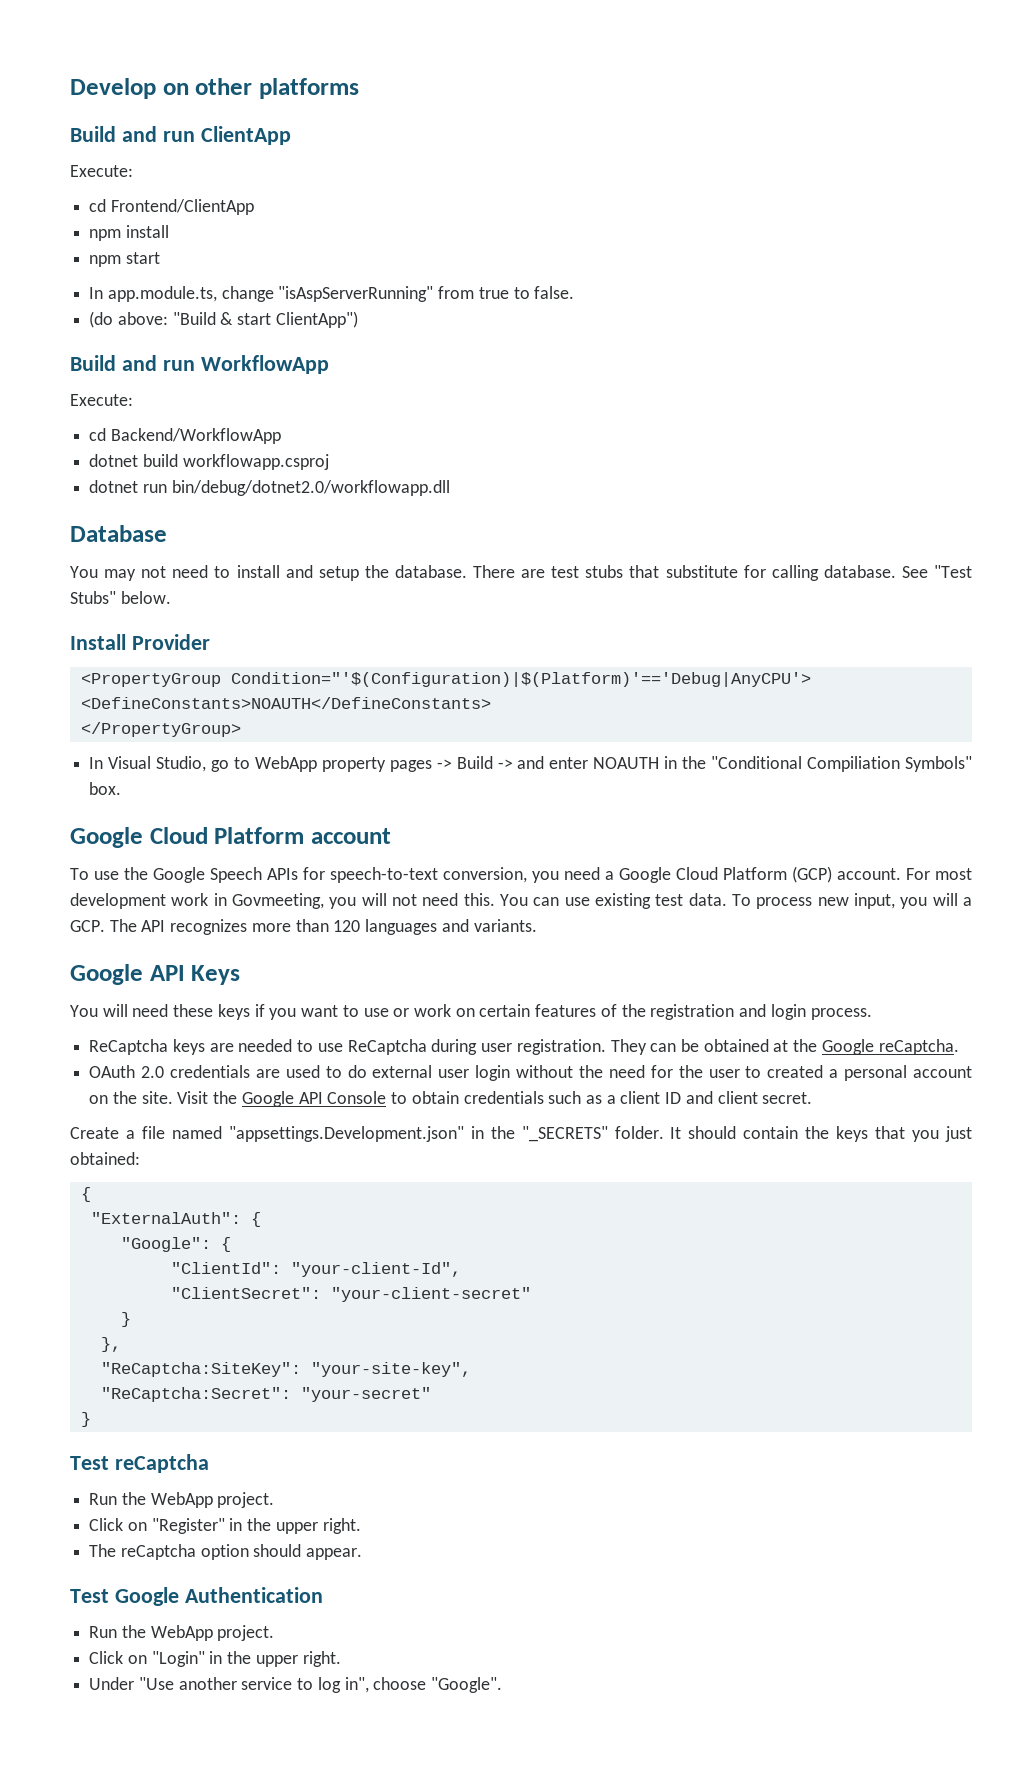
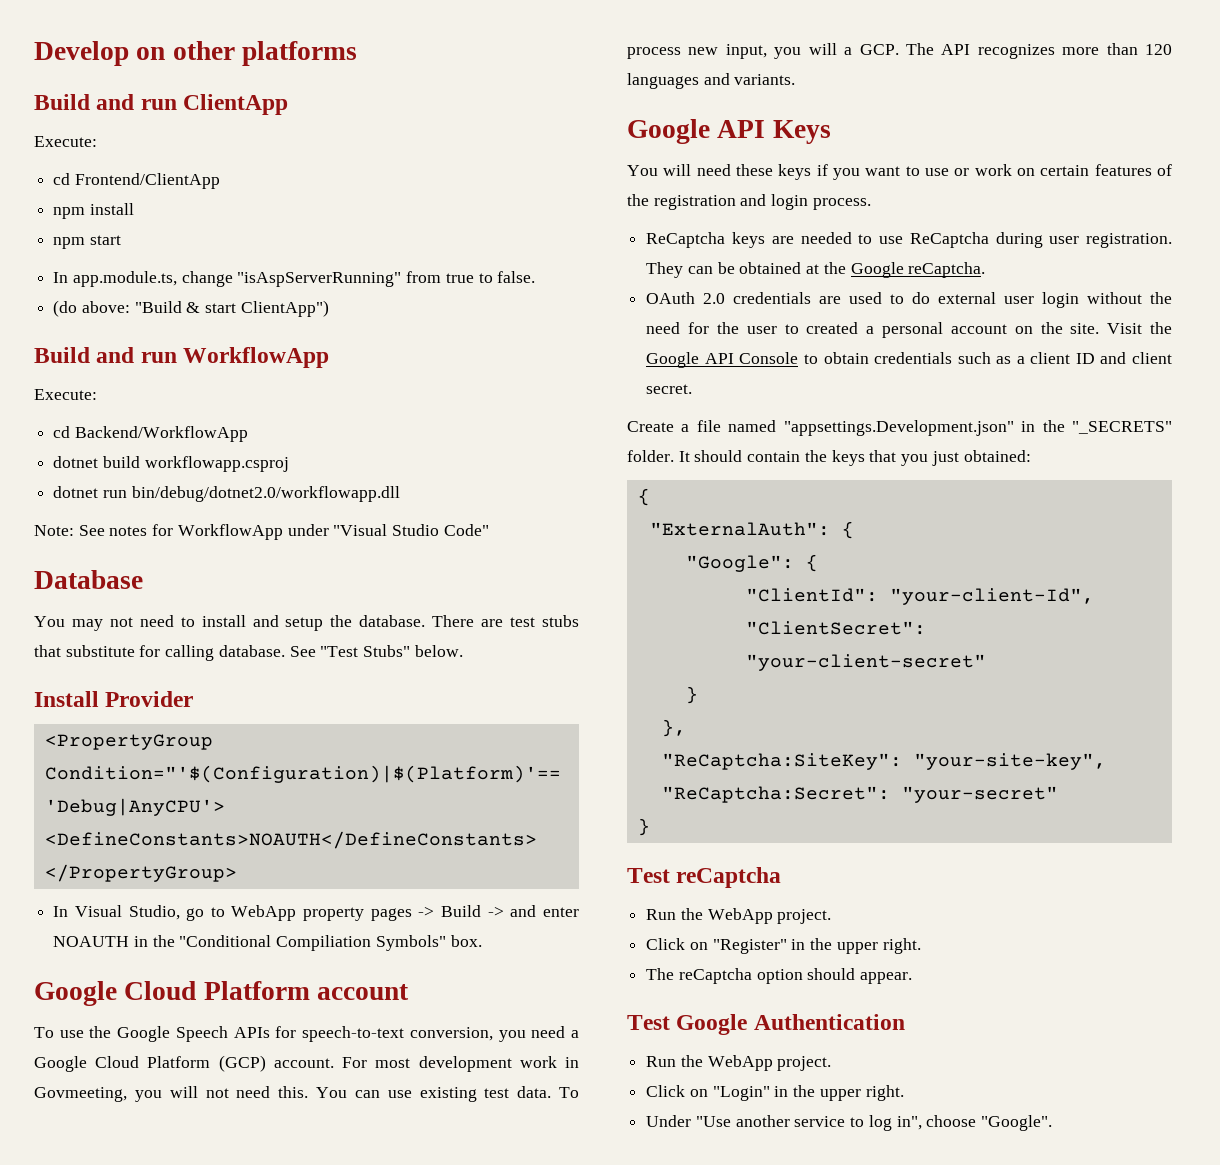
(450, 488) none -> [34,524,489,540] // Note: See notes for WorkflowApp under "Visual Studio Code"

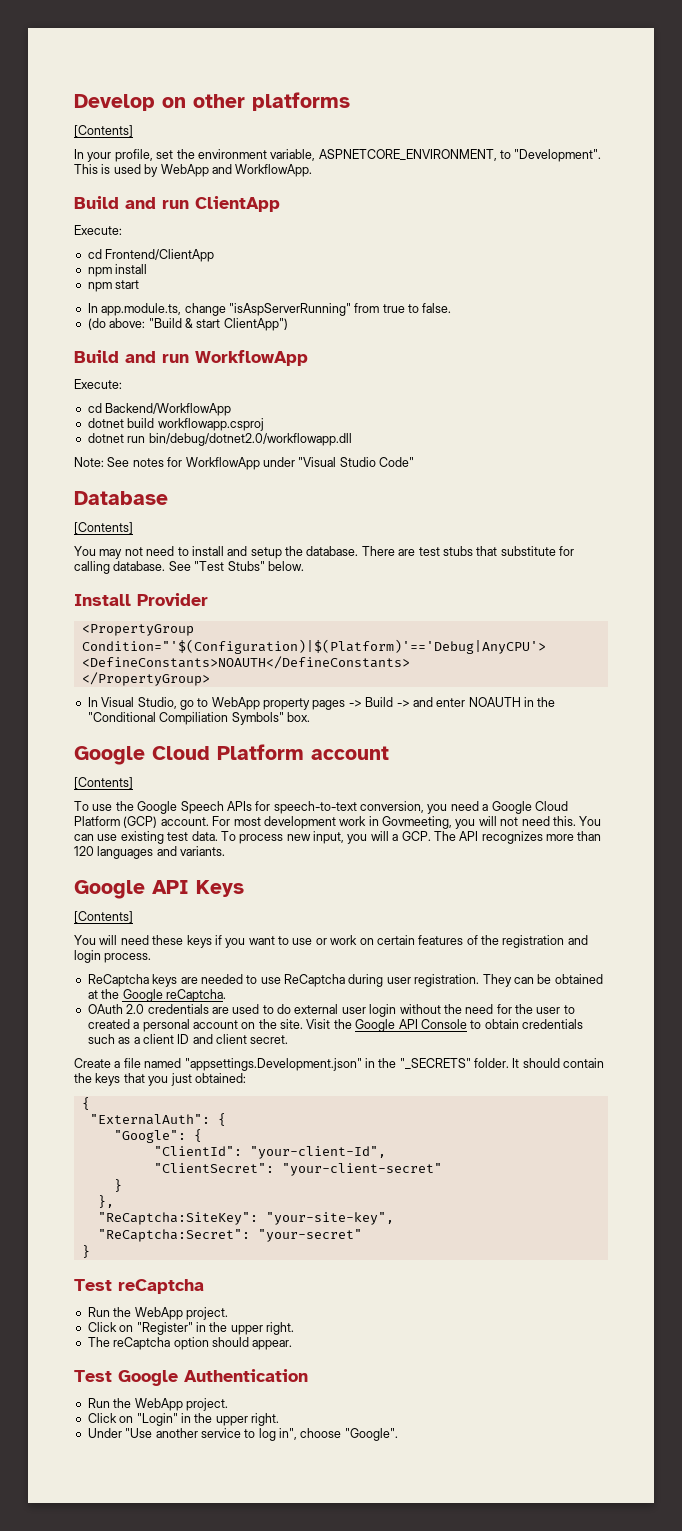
(358, 53) none -> [74,125,133,137] [74,149,602,162] [74,164,313,177] // [Contents] // In your profile, set the environment variable, ASPNETCORE_ENVIRONMENT, to "Development". This is used by WebApp and WorkflowApp.
(143, 579) none -> [74,522,133,534] // [Contents]
(410, 992) none -> [74,777,133,789] // [Contents]
(831, 132) none -> [74,911,133,923] // [Contents]

